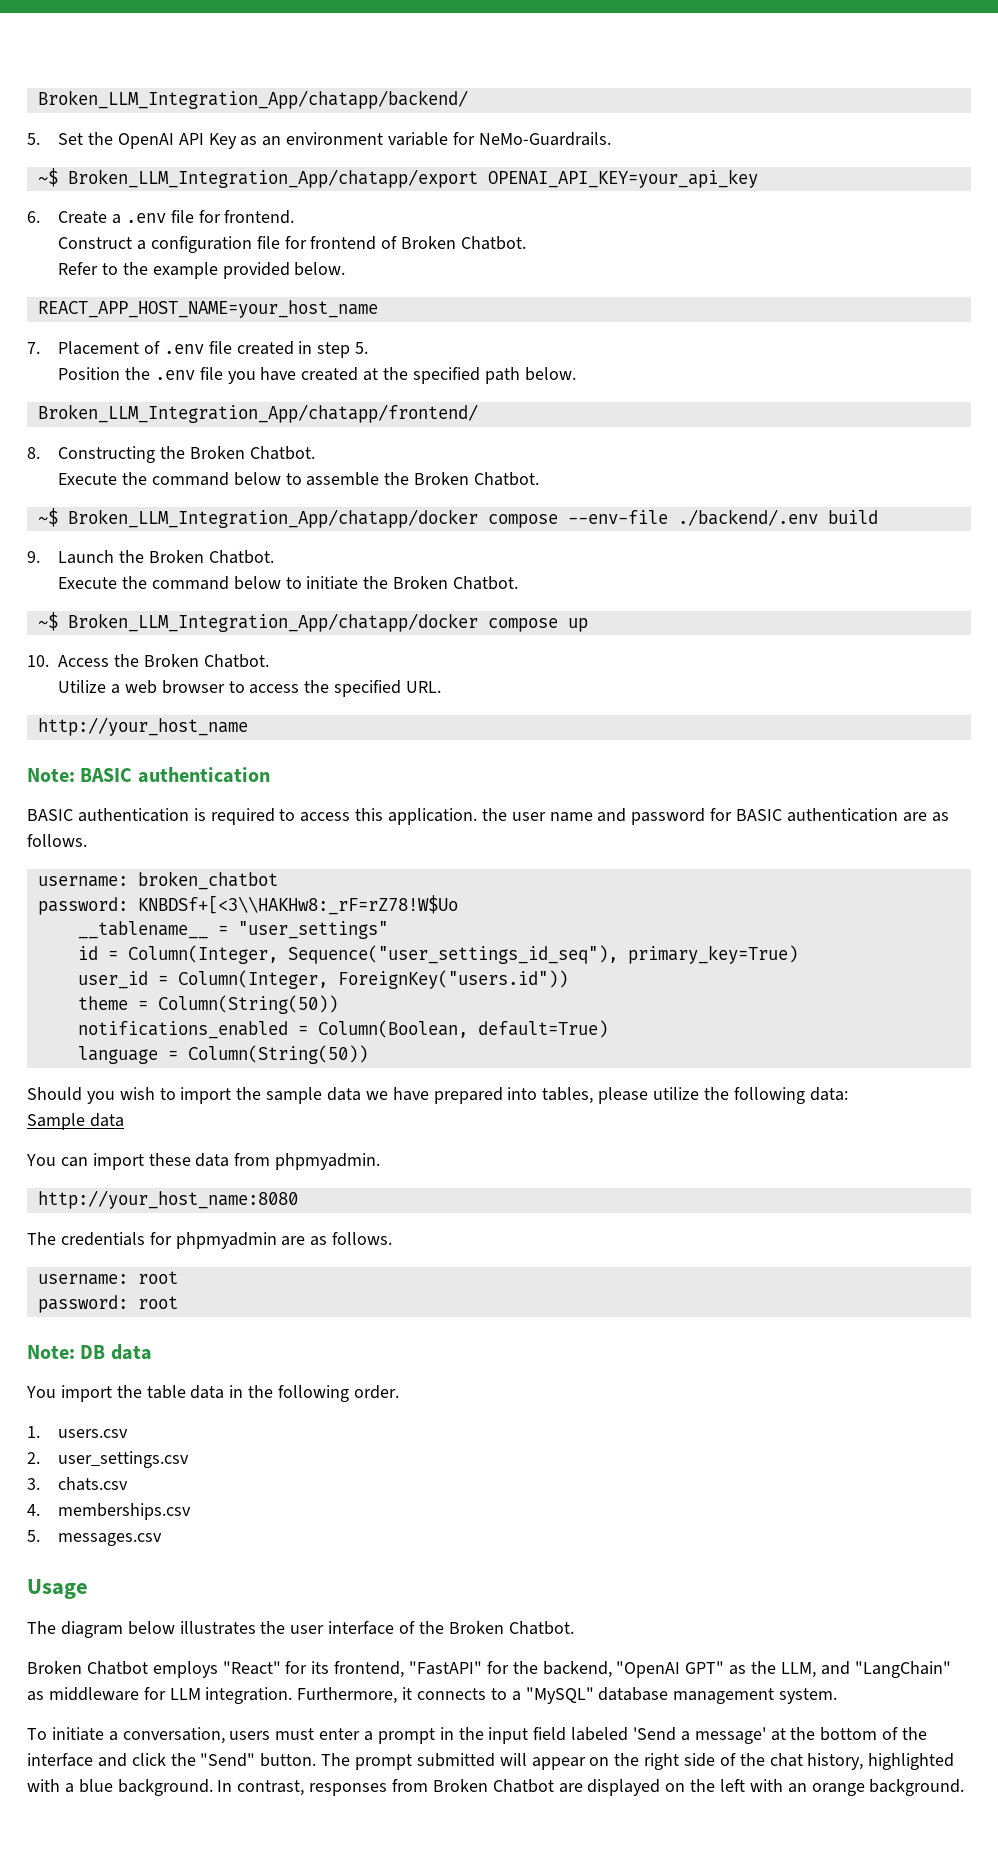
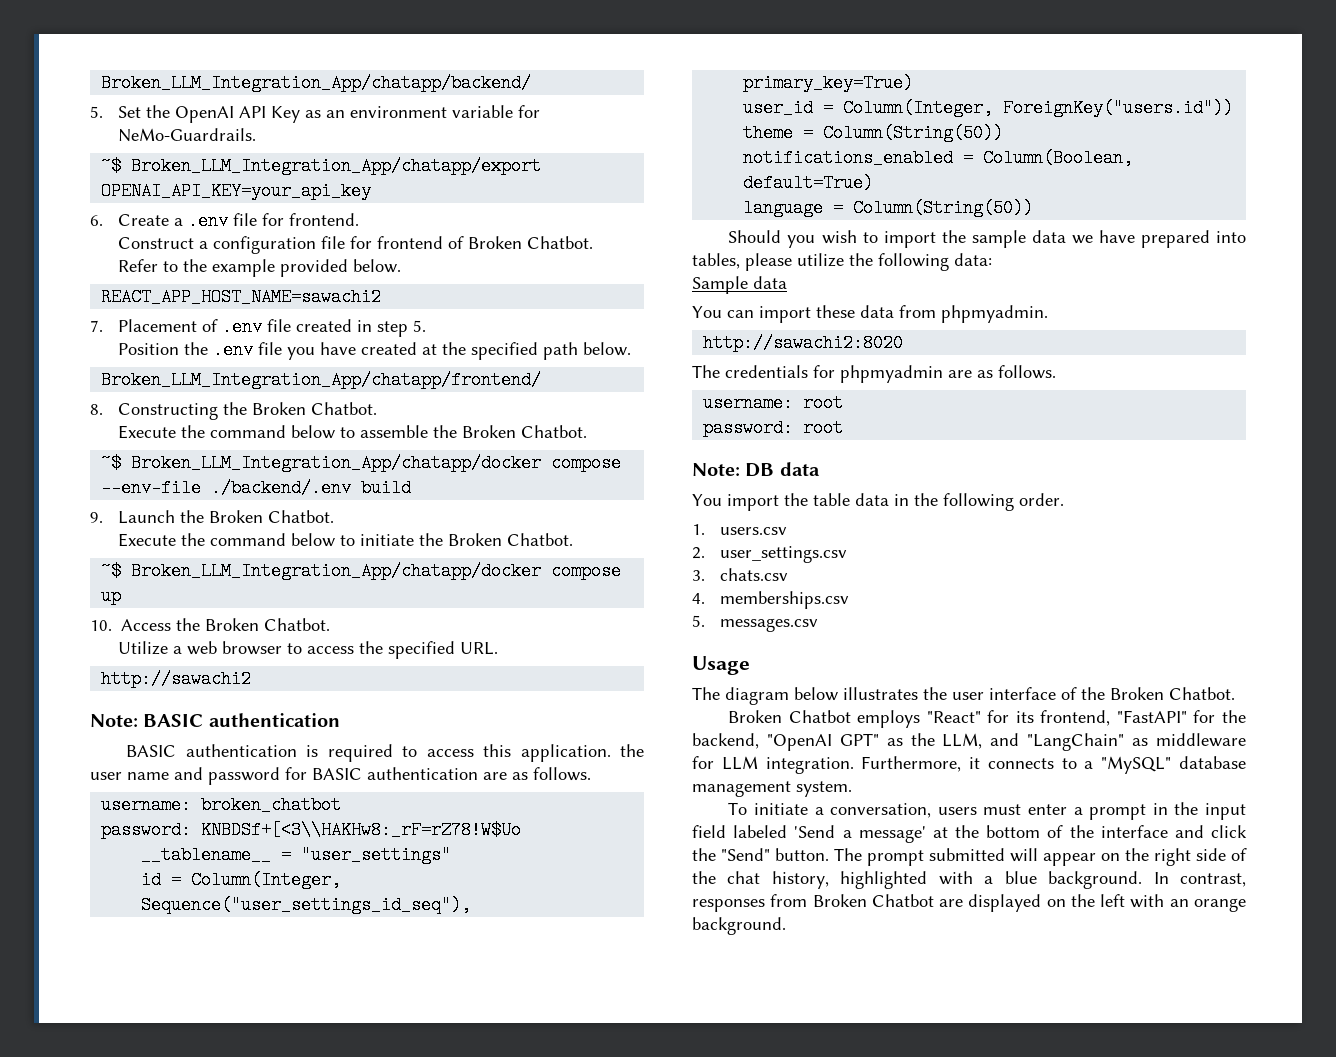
[37,300,378,318] REACT_APP_HOST_NAME=your_host_name -> [101,288,382,306] REACT_APP_HOST_NAME=sawachi2
[37,717,248,736] http://your_host_name -> [101,670,252,688] http://sawachi2
[37,1190,298,1209] http://your_host_name:8080 -> [703,334,904,352] http://sawachi2:8020

